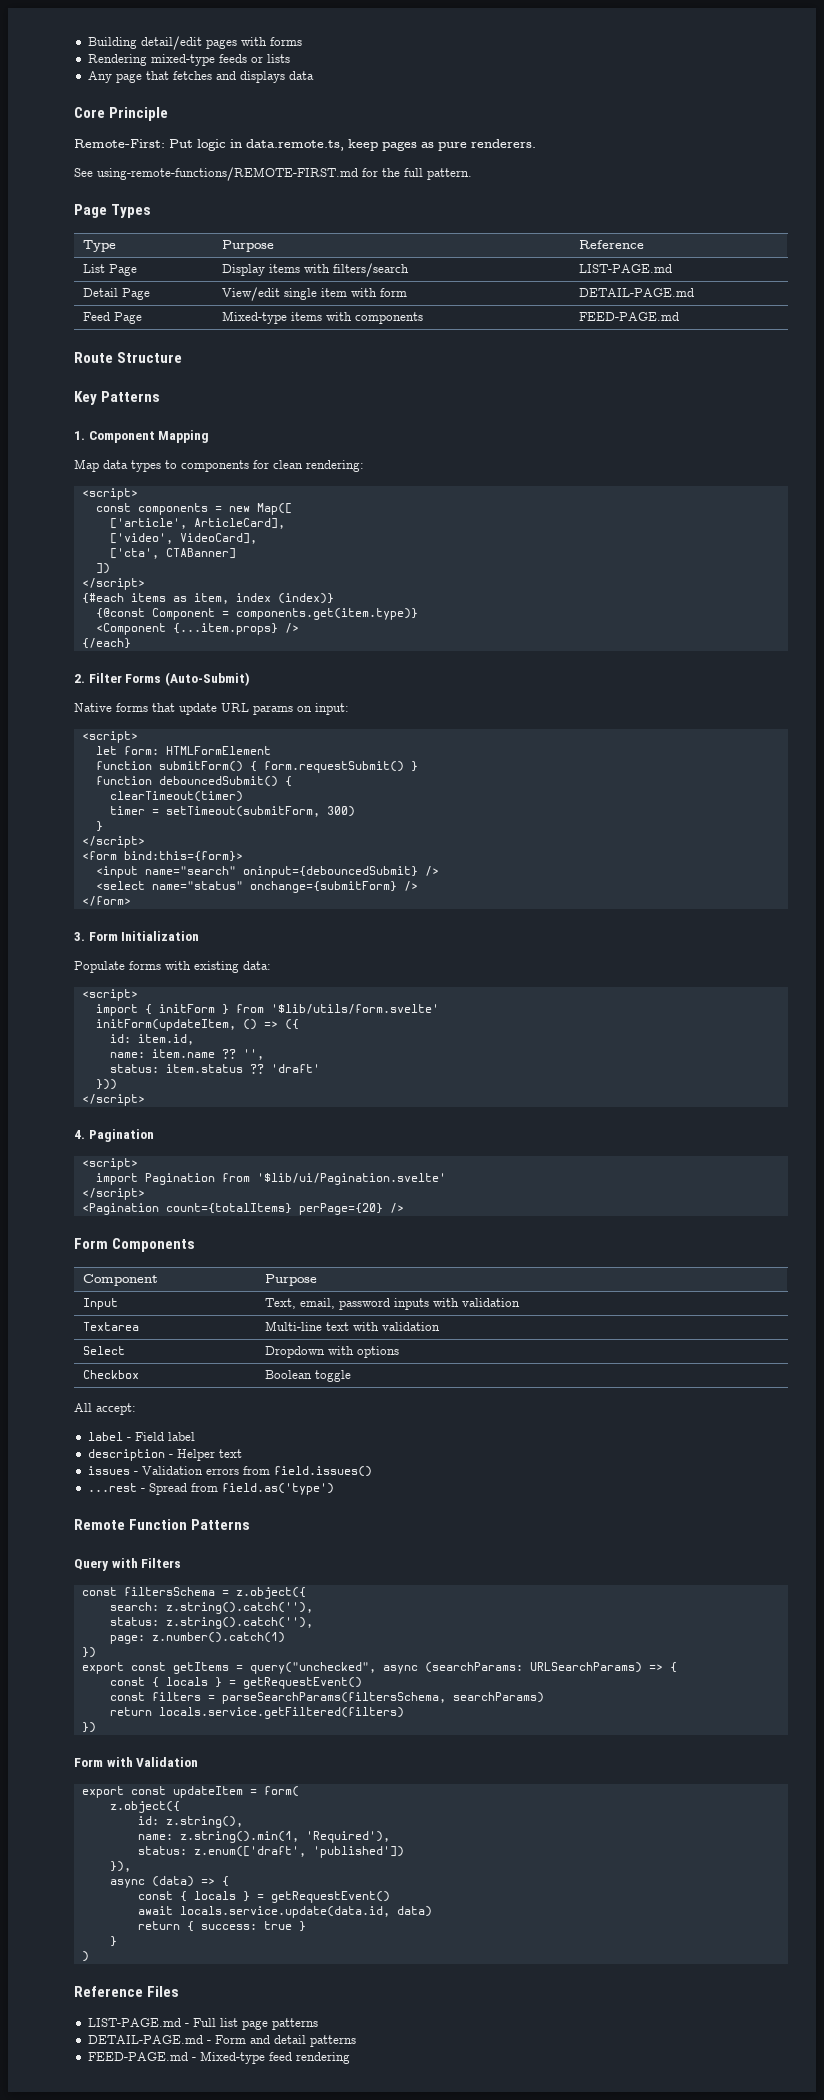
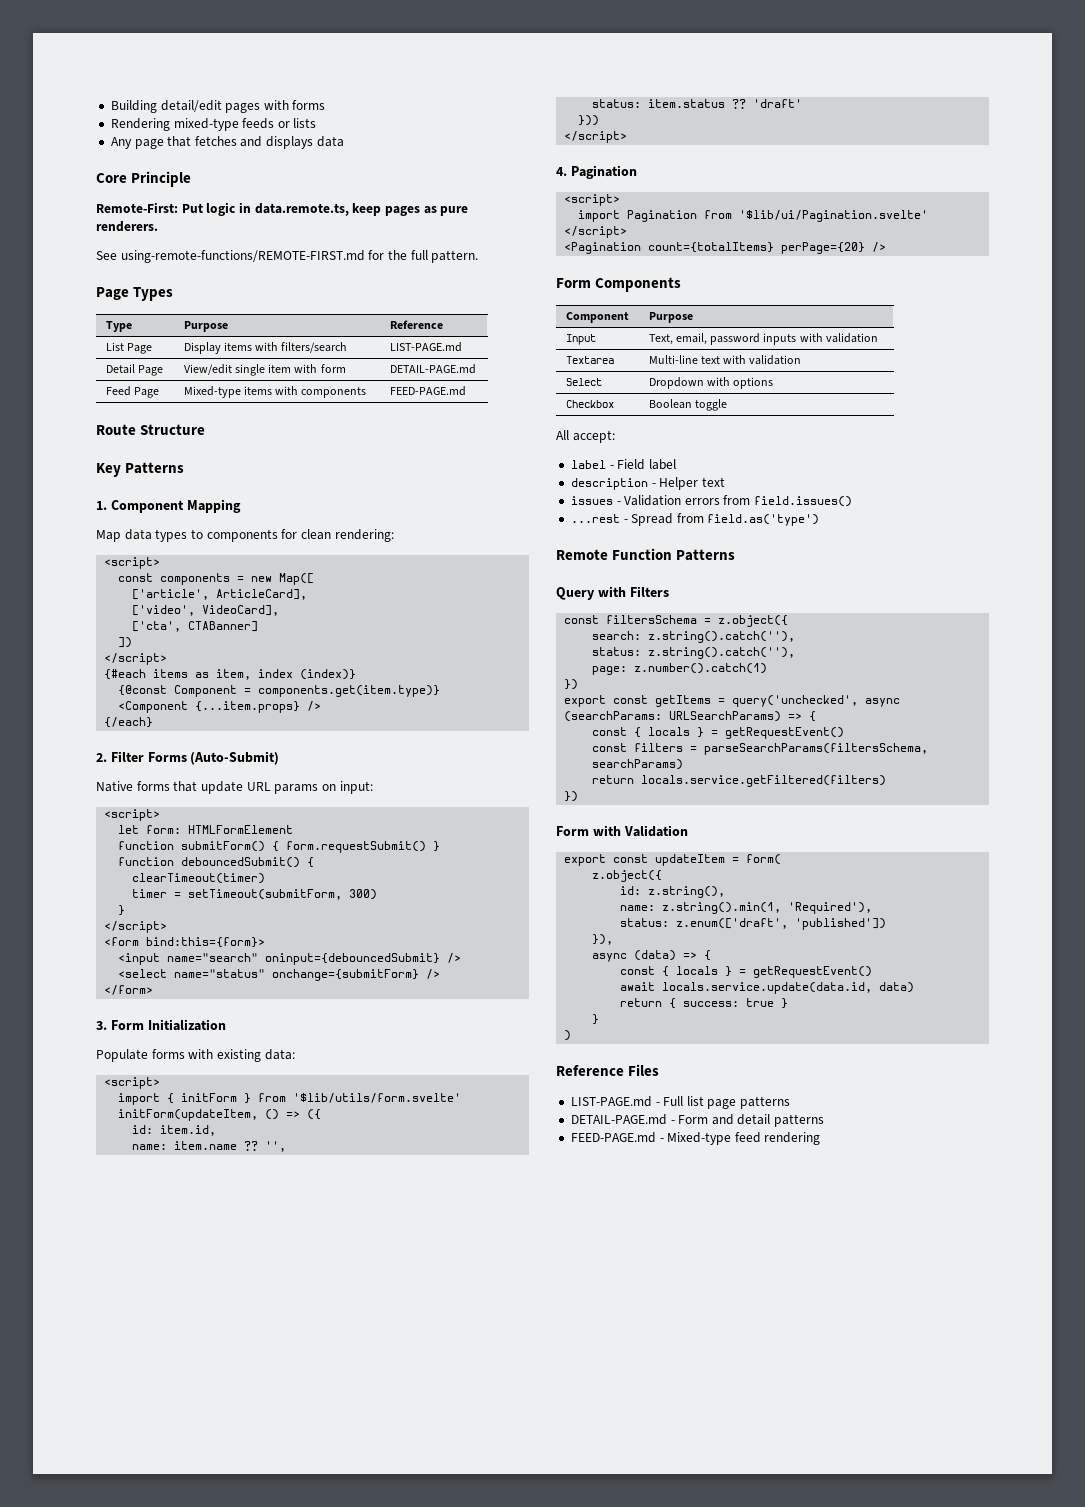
[249,1662,376,1674] query("unchecked", -> [732,695,859,707] query('unchecked',

